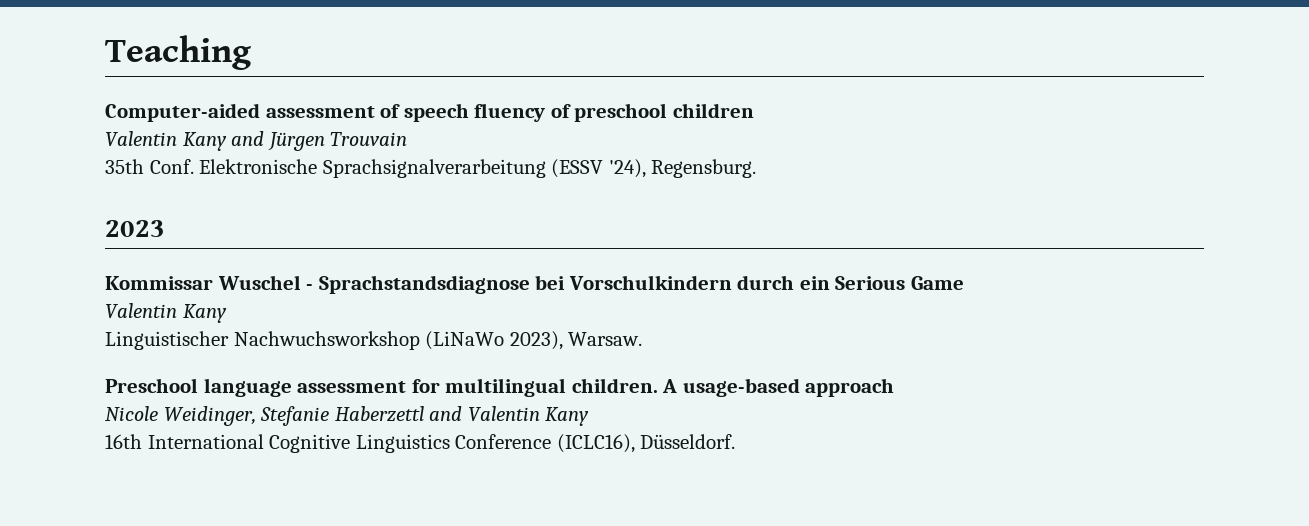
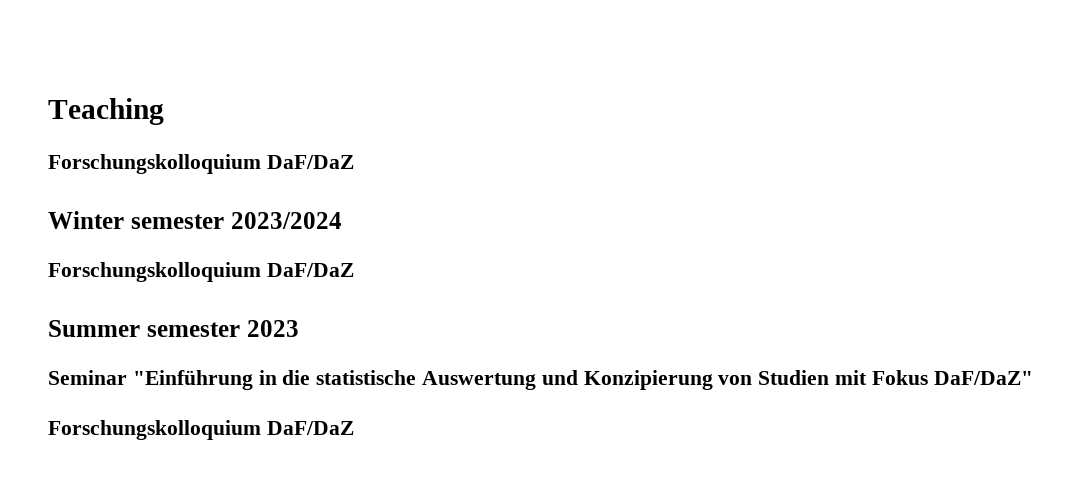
[105,103,754,122] [105,131,408,151] [105,159,757,178] [105,220,165,237] [105,275,964,294] [105,303,227,323] [105,331,643,350] [105,378,895,397] [105,406,590,426] [105,434,736,453] Computer-aided assessment of speech fluency of preschool children // Valentin Kany and Jürgen Trouvain // 35th Conf. Elektronische Sprachsignalverarbeitung (ESSV '24), Regensburg. // 2023 // Kommissar Wuschel - Sprachstandsdiagnose bei Vorschulkindern durch ein Serious Game // Valentin Kany // Linguistischer Nachwuchsworkshop (LiNaWo 2023), Warsaw. // Preschool language assessment for multilingual children. A usage-based approach // Nicole Weidinger, Stefanie Haberzettl and Valentin Kany // 16th International Cognitive Linguistics Conference (ICLC16), Düsseldorf. -> [48,154,354,174] [48,211,342,229] [48,262,354,282] [48,320,299,337] [48,370,1033,390] [48,420,354,440] Forschungskolloquium DaF/DaZ // Winter semester 2023/2024 // Forschungskolloquium DaF/DaZ // Summer semester 2023 // Seminar "Einführung in die statistische Auswertung und Konzipierung von Studien mit Fokus DaF/DaZ" // Forschungskolloquium DaF/DaZ

